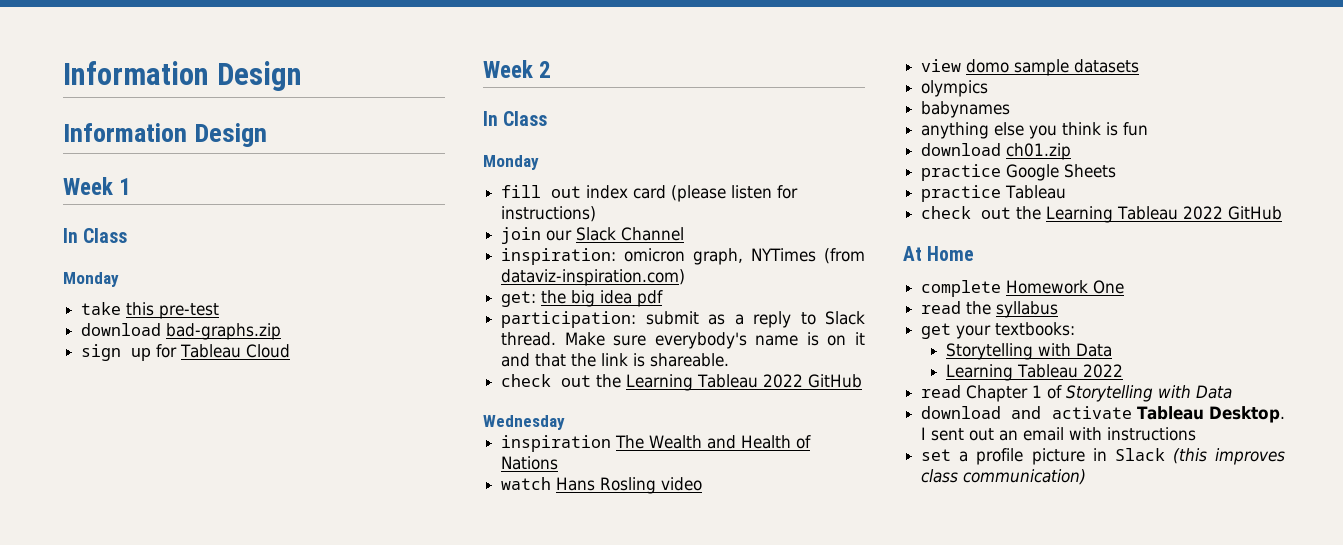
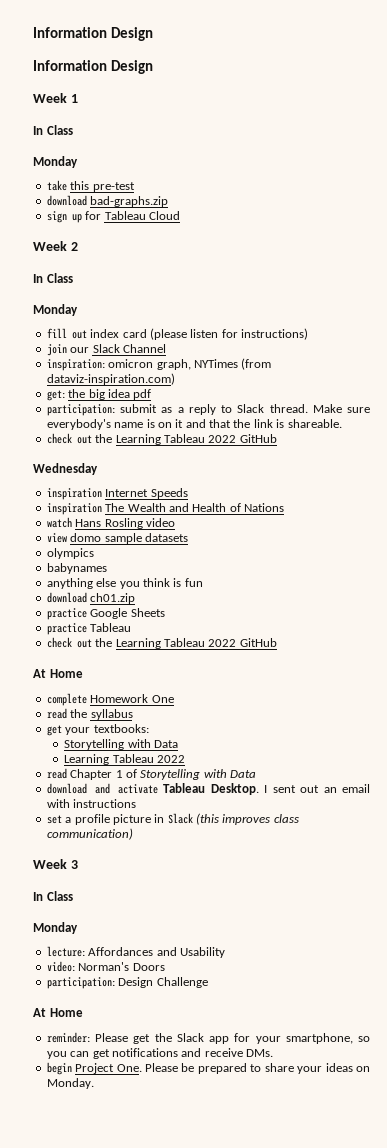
(565, 422) none -> [46,488,188,500] // inspiration Internet Speeds
(1087, 477) none -> [33,859,78,869] [33,891,73,901] [33,922,78,934] [46,946,225,958] [46,961,165,972] [46,977,208,989] [33,1008,83,1017] [46,1032,370,1044] [46,1048,273,1059] [46,1062,371,1075] [46,1078,94,1089] // Week 3 // In Class // Monday // lecture: Affordances and Usability // video: Norman's Doors // participation: Design Challenge // At Home // reminder: Please get the Slack app for your smartphone, so you can get notifications and receive DMs. // begin Project One. Please be prepared to share your ideas on Monday.

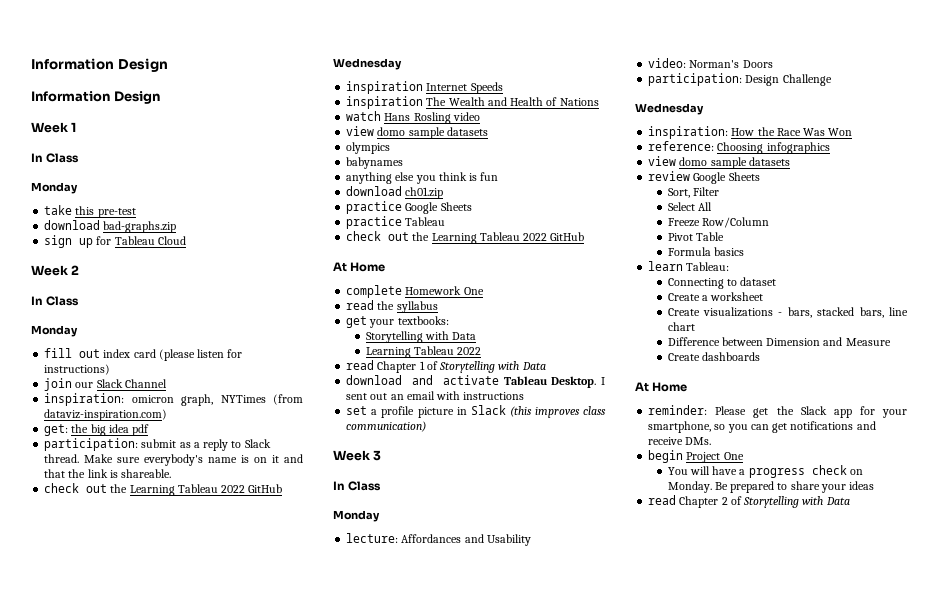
(208, 982) none -> [635,103,704,115] [648,126,853,139] [648,141,830,154] [648,156,790,169] [648,171,760,184] [667,187,719,198] [667,202,712,211] [667,217,769,228] [667,232,724,241] [667,247,744,256] [648,261,730,271] [667,277,777,289] [667,292,764,301] [667,307,908,318] [667,322,695,331] [667,337,891,346] [667,352,760,361] // Wednesday // inspiration: How the Race Was Won // reference: Choosing infographics // view domo sample datasets // review Google Sheets // Sort, Filter // Select All // Freeze Row/Column // Pivot Table // Formula basics // learn Tableau: // Connecting to dataset // Create a worksheet // Create visualizations - bars, stacked bars, line chart // Difference between Dimension and Measure // Create dashboards
[116,1063,195,1072] One. Please be -> [723,452,744,460] [667,465,863,478] [667,481,728,493] One // You will have a progress check on Monday. Be
[356,1066,371,1072] [46,1078,94,1089] on Monday. -> [648,495,850,508] // read Chapter 2 of Storytelling with Data

